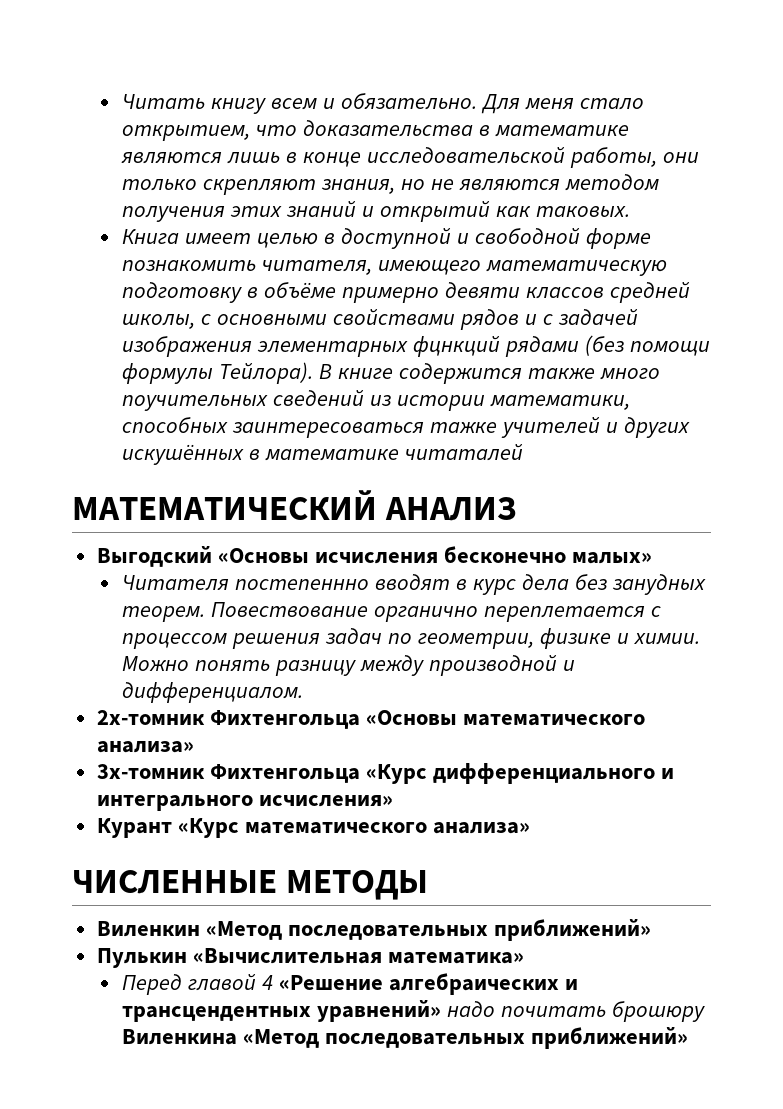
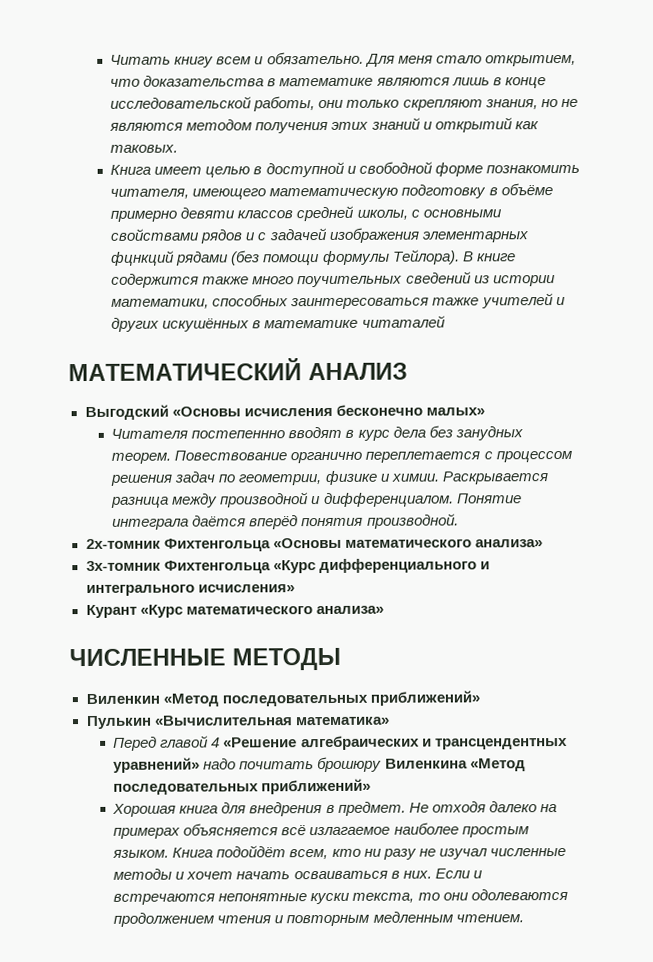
[121,656,356,676] Можно понять разницу -> [441,471,549,485] [111,496,170,508] Раскрывается разница
(303, 692) none -> [456,493,522,504] [112,513,459,530] Понятие интеграла даётся вперёд понятия производной.
(688, 1038) none -> [112,801,557,817] [113,822,529,839] [112,845,566,860] [113,868,483,880] [113,888,568,905] [113,911,524,927] // Хорошая книга для внедрения в предмет. Не отходя далеко на примерах объясняется всё излагаемое наиболее простым языком. Книга подойдёт всем, кто ни разу не изучал численные методы и хочет начать осваиваться в них. Если и встречаются непонятные куски текста, то они одолеваются продолжением чтения и повторным медленным чтением.

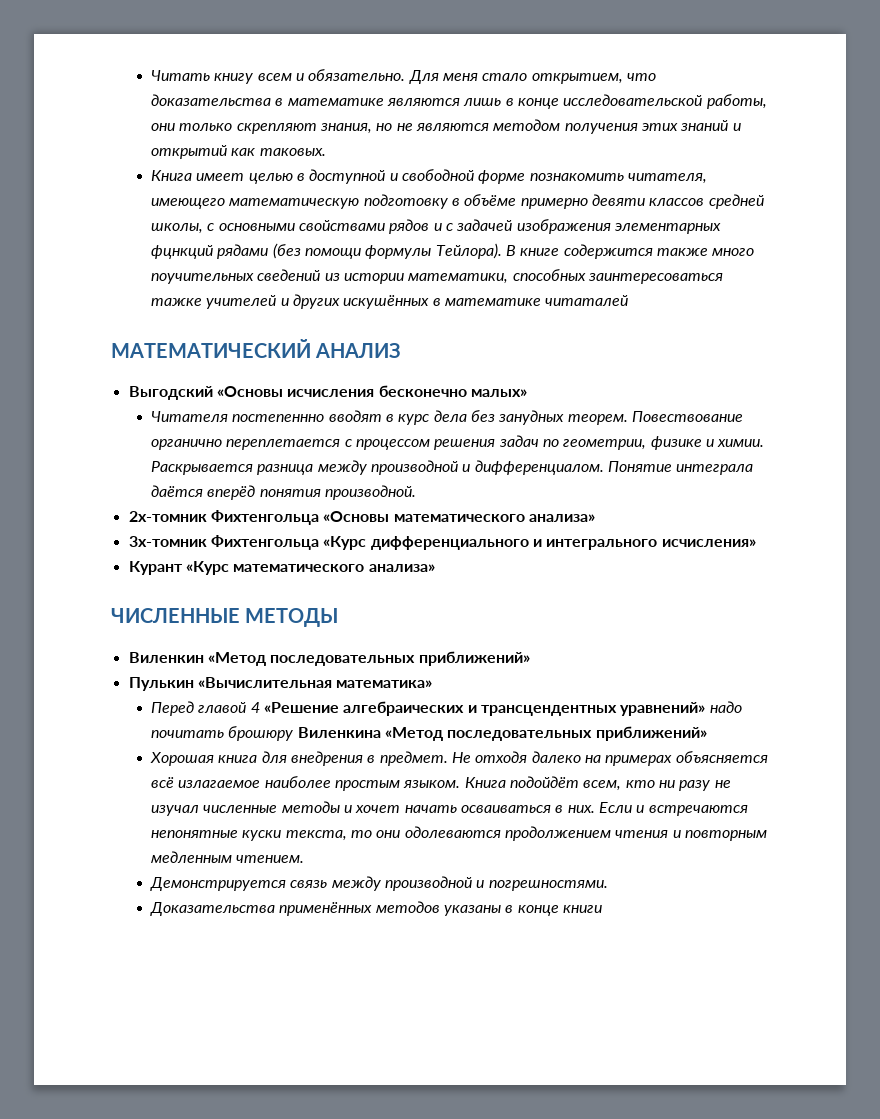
(524, 918) none -> [150,876,608,891] [150,901,603,916] // Демонстрируется связь между производной и погрешностями. // Доказательства применённых методов указаны в конце книги

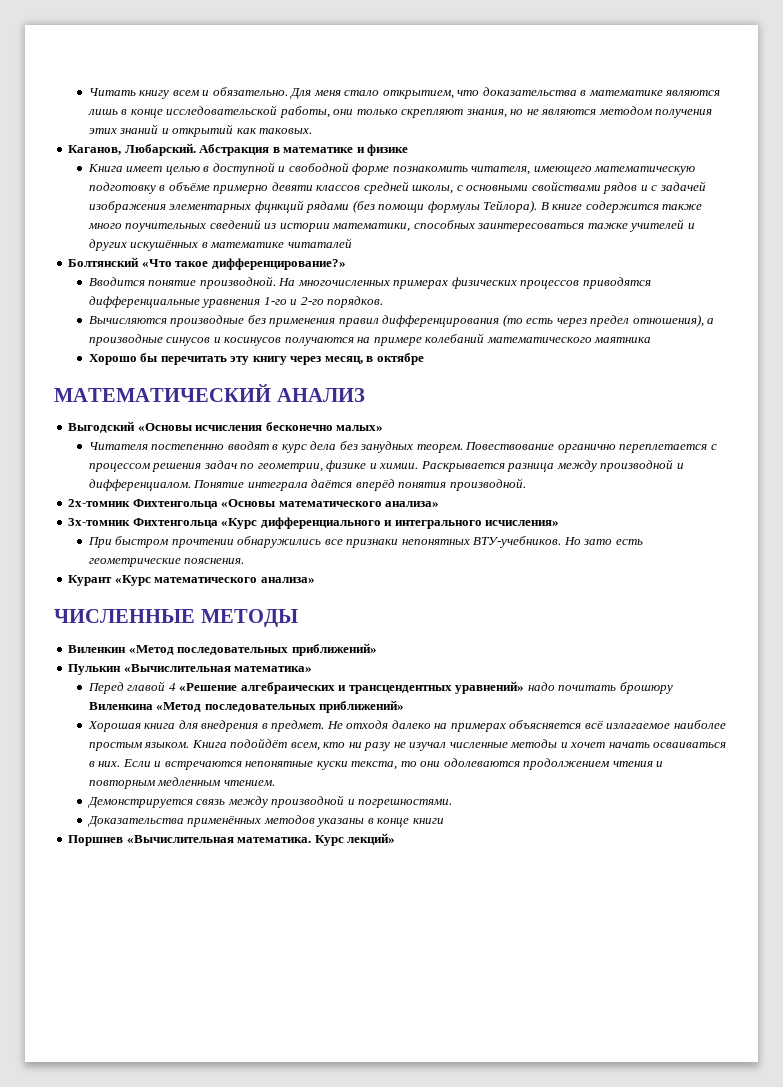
(326, 152) none -> [68,143,409,156] // Каганов, Любарский. Абстракция в математике и физике
(629, 300) none -> [68,257,346,270] [88,276,651,289] [88,296,384,308] [88,314,715,327] [88,333,652,346] [88,353,424,365] // Болтянский «Что такое дифференцирование?» // Вводится понятие производной. На многочисленных примерах физических процессов приводятся дифференциальные уравнения 1-го и 2-го порядков. // Вычисляются производные без применения правил дифференцирования (то есть через предел отношения), а производные синусов и косинусов получаются на примере колебаний математического маятника // Хорошо бы перечитать эту книгу через месяц, в октябре
(756, 543) none -> [87,536,643,548] [88,558,245,567] // При быстром прочтении обнаружились все признаки непонятных ВТУ-учебников. Но зато есть геометрические пояснения.
(603, 909) none -> [68,833,396,846] // Поршнев «Вычислительная математика. Курс лекций»

